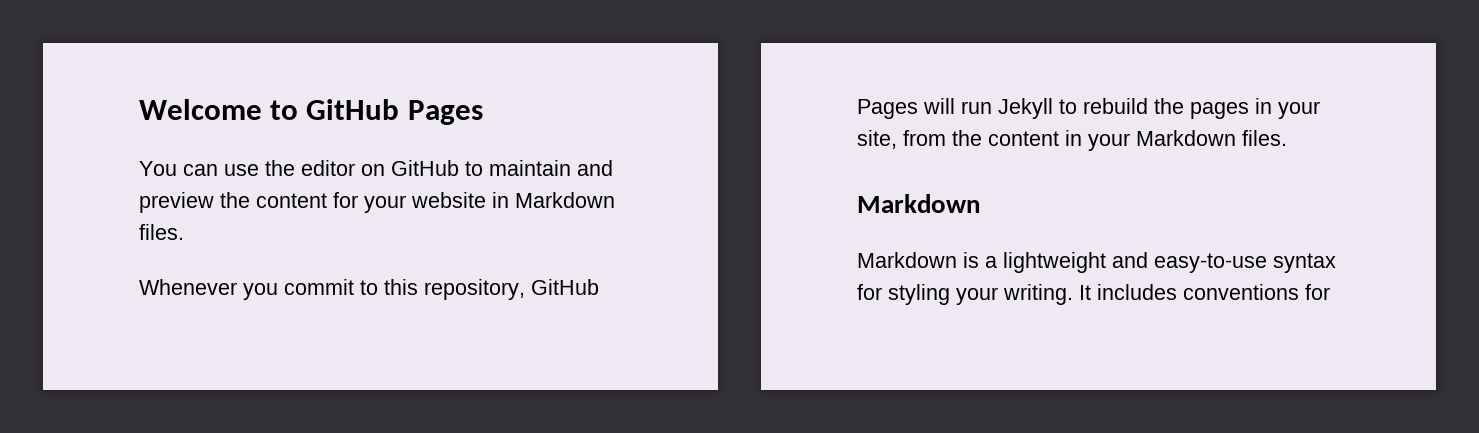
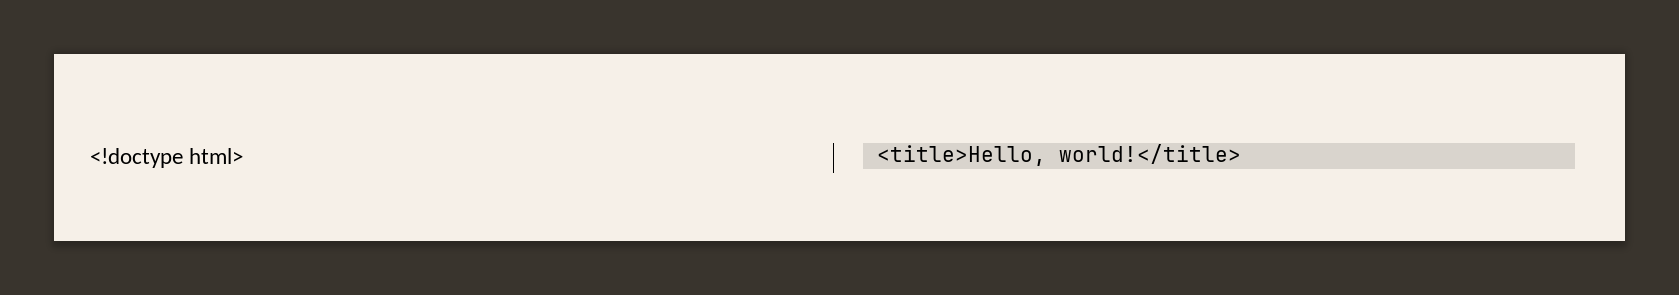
[139,99,483,125] [139,160,613,176] [139,192,615,213] [139,224,184,240] [139,279,599,300] [857,98,1320,119] [857,130,1287,151] [857,194,980,213] [857,252,1336,273] [857,284,1330,305] Welcome to GitHub Pages // You can use the editor on GitHub to maintain and preview the content for your website in Markdown files. // Whenever you commit to this repository, GitHub Pages will run Jekyll to rebuild the pages in your site, from the content in your Markdown files. // Markdown // Markdown is a lightweight and easy-to-use syntax for styling your writing. It includes conventions for -> [90,148,244,168] [876,144,1241,166] <!doctype html> // <title>Hello, world!</title>

